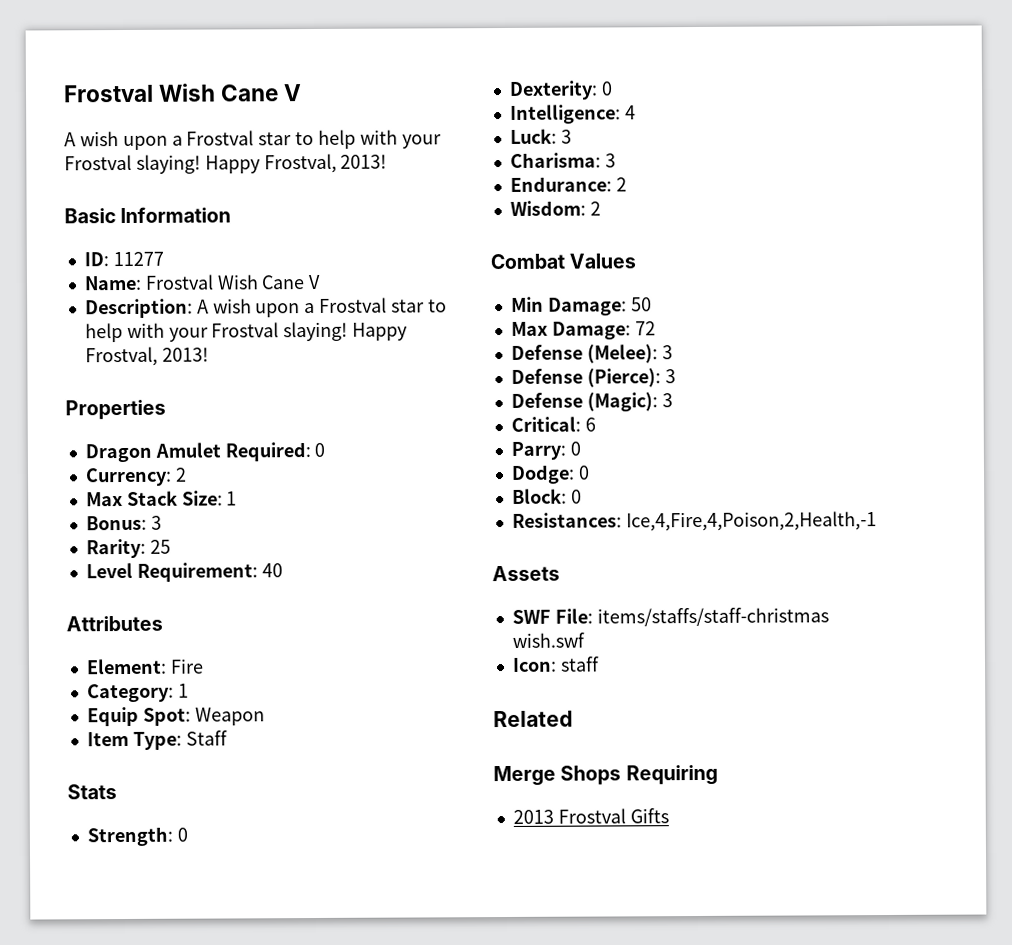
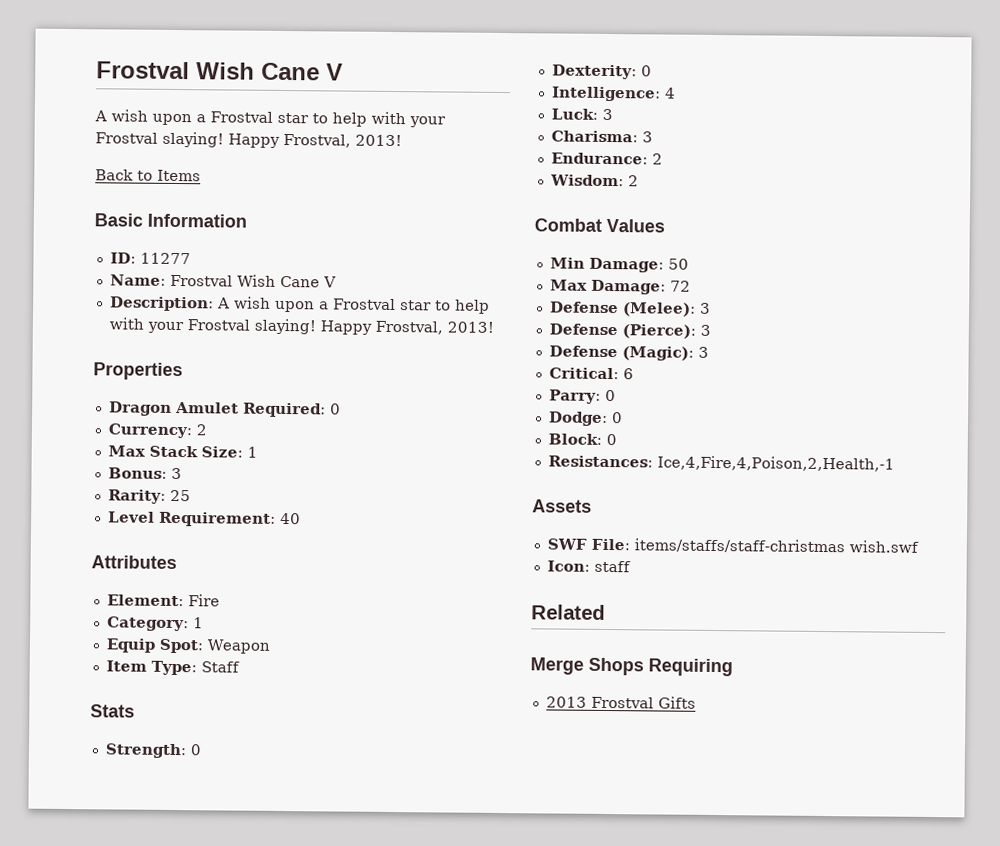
(388, 161) none -> [95,169,201,182] // Back to Items

